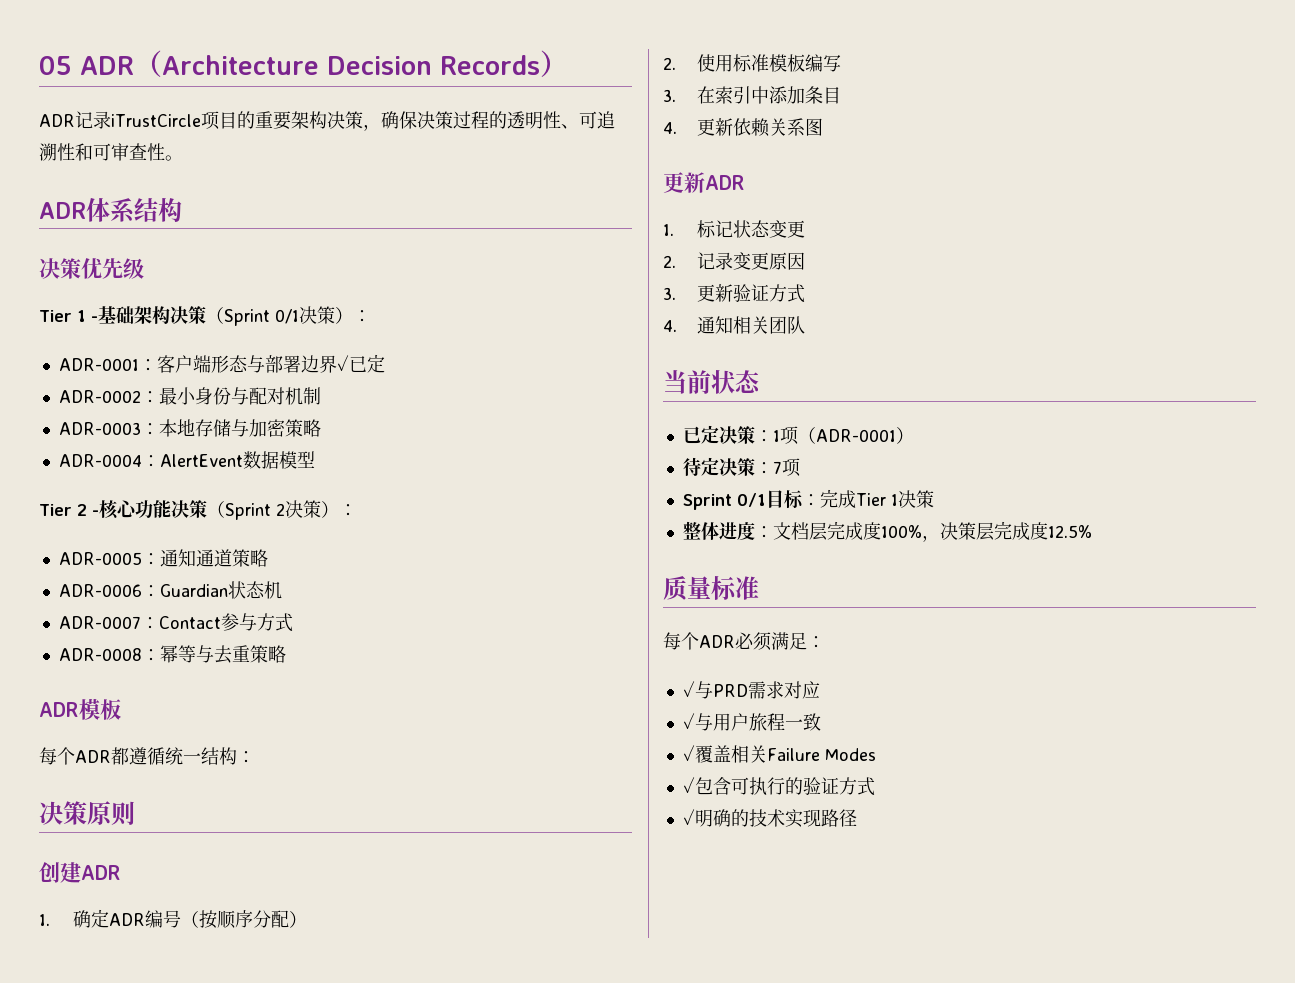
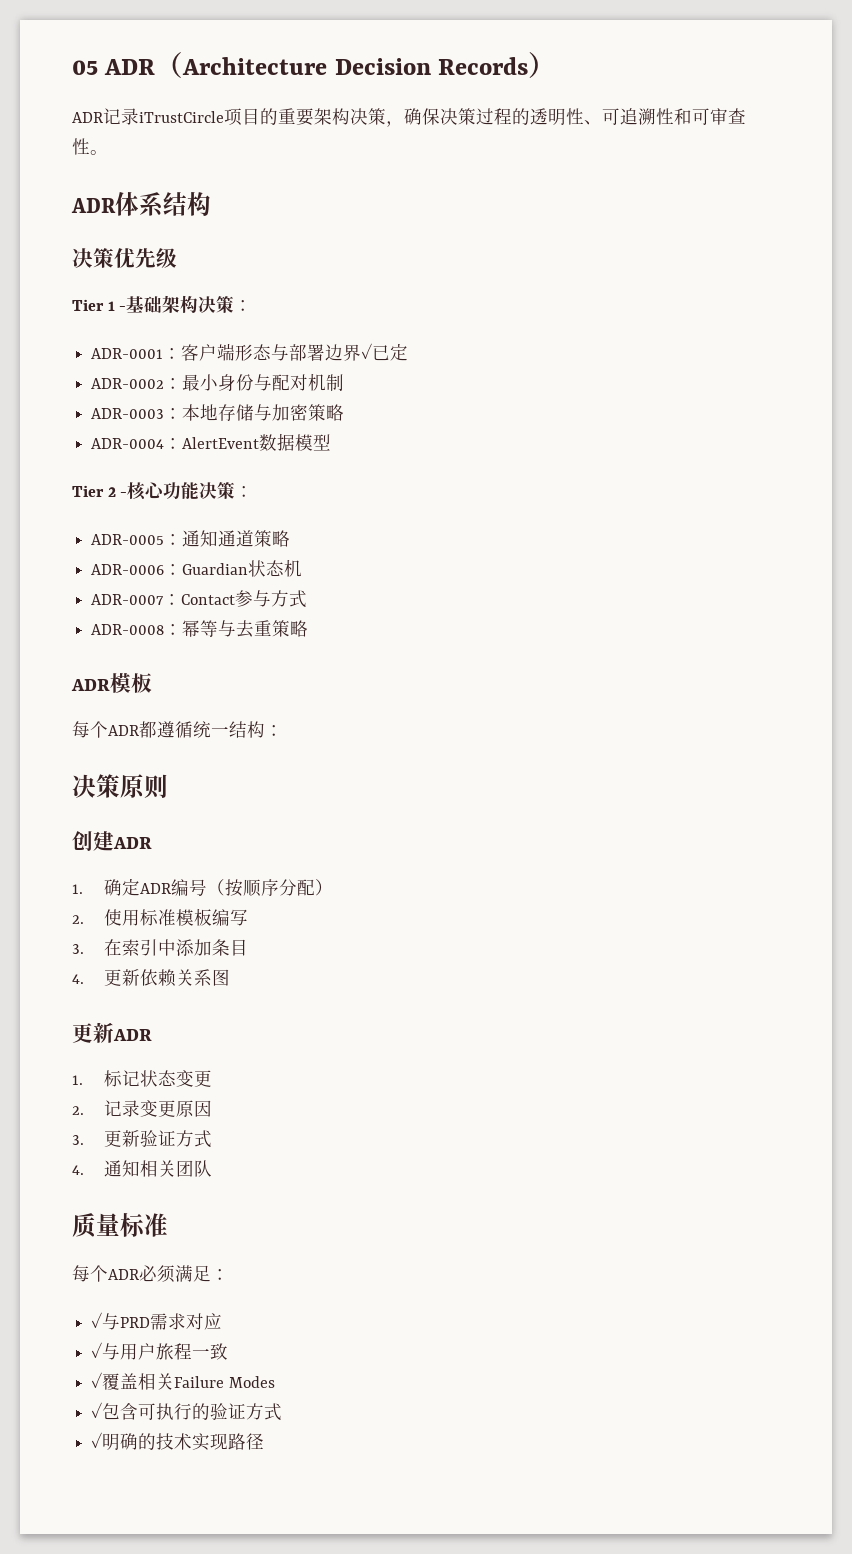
[206,306,353,326] （Sprint 0/1决策） -> (235, 304) none
[207,500,339,520] （Sprint 2决策） -> (236, 490) none
[663,370,761,394] [682,425,914,445] [682,457,801,477] [682,489,934,510] [682,521,1092,542] // 当前状态 // 已定决策：1项（ADR-0001） // 待定决策：7项 // Sprint 0/1目标：完成Tier 1决策 // 整体进度：文档层完成度100%，决策层完成度12.5% -> (213, 1168) none

